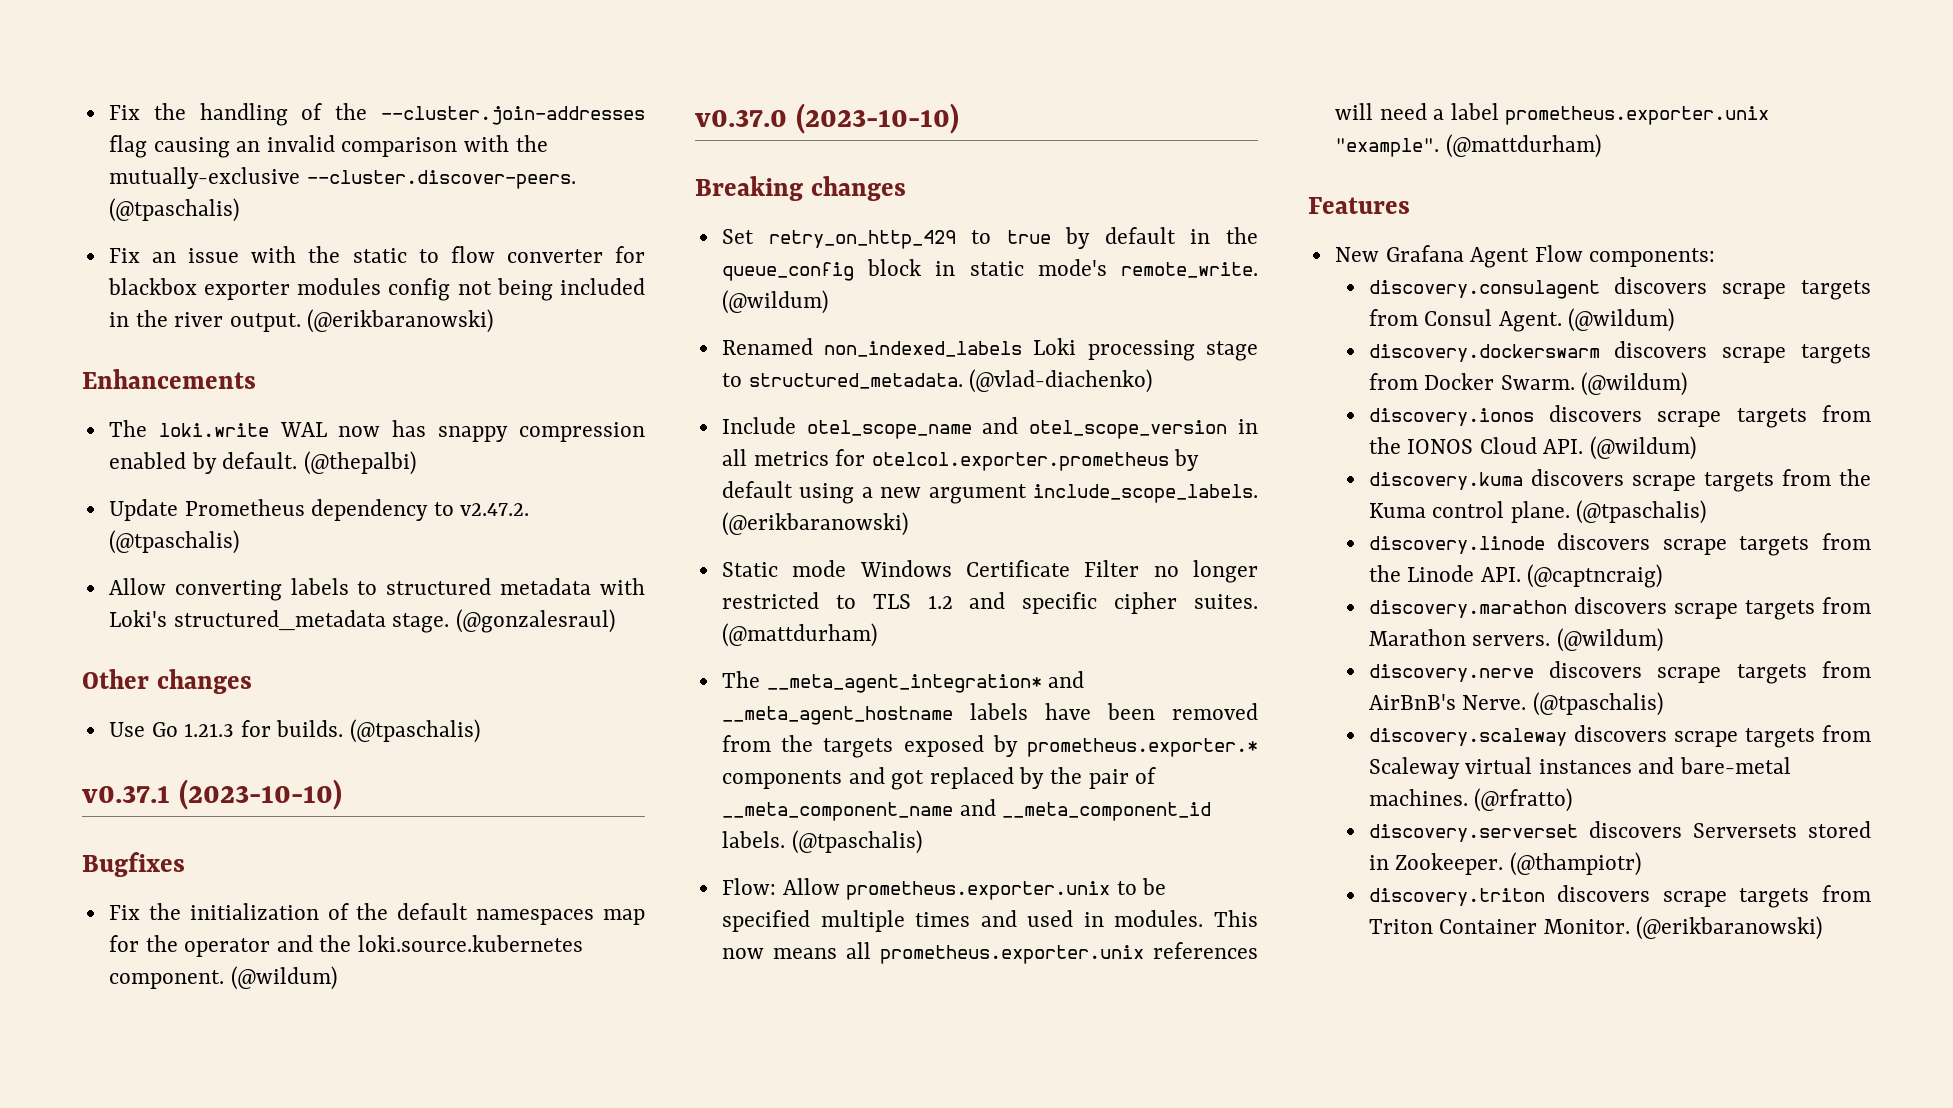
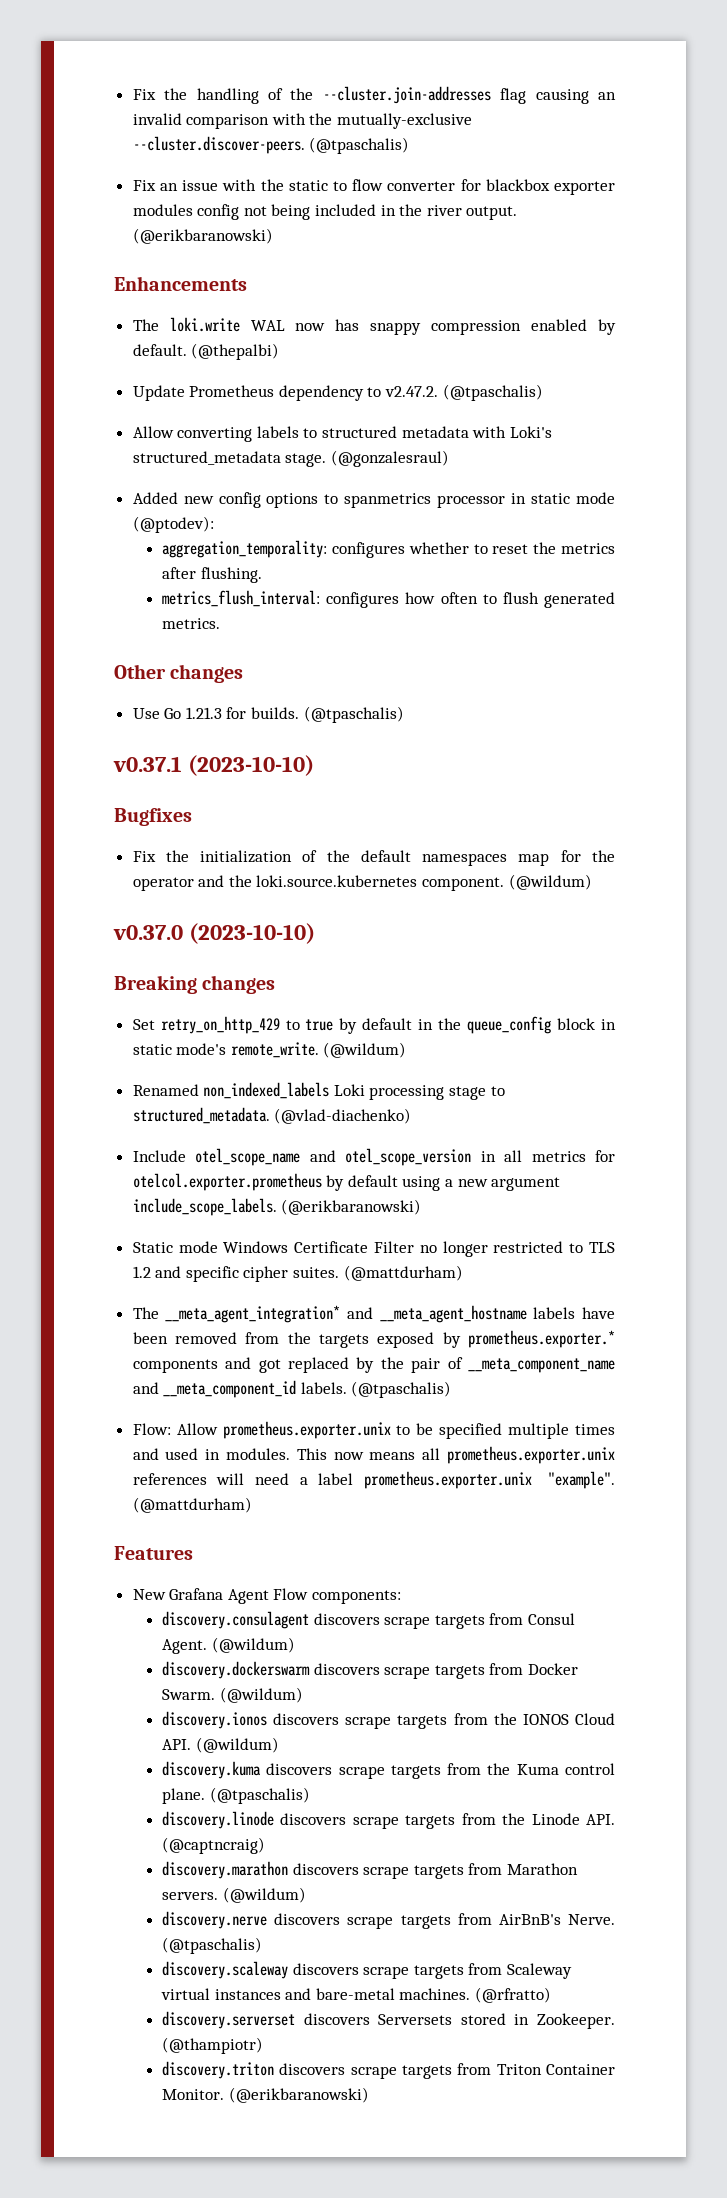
(615, 621) none -> [132,492,615,508] [132,516,214,533] [162,540,615,558] [162,567,262,583] [162,590,616,608] [162,618,221,629] // Added new config options to spanmetrics processor in static mode (@ptodev): // aggregation_temporality: configures whether to reset the metrics after flushing. // metrics_flush_interval: configures how often to flush generated metrics.

